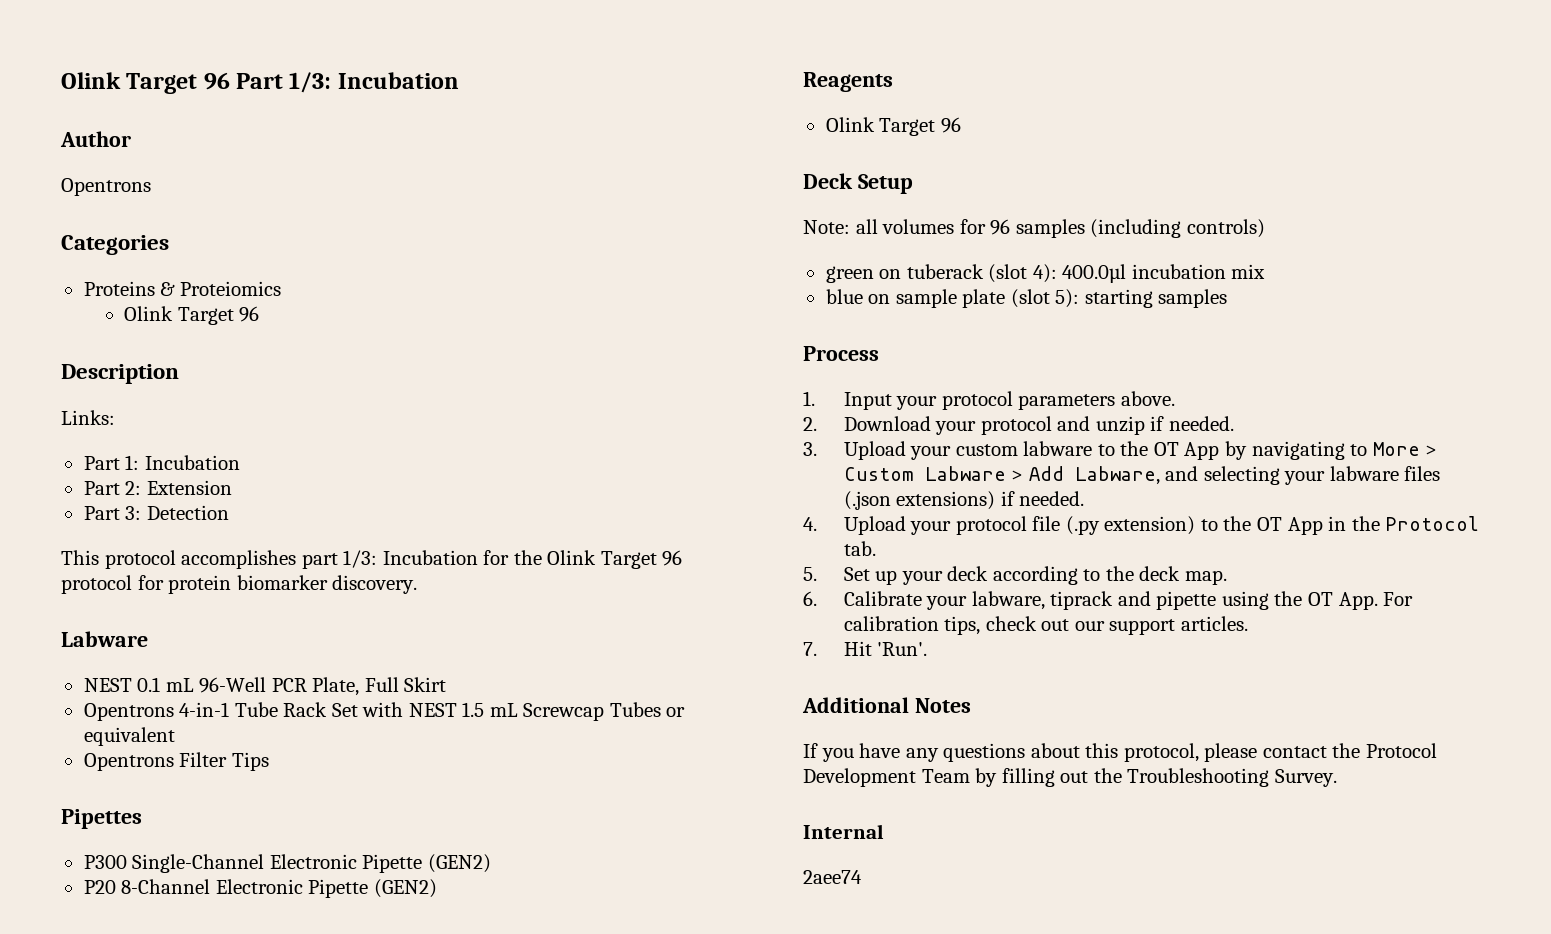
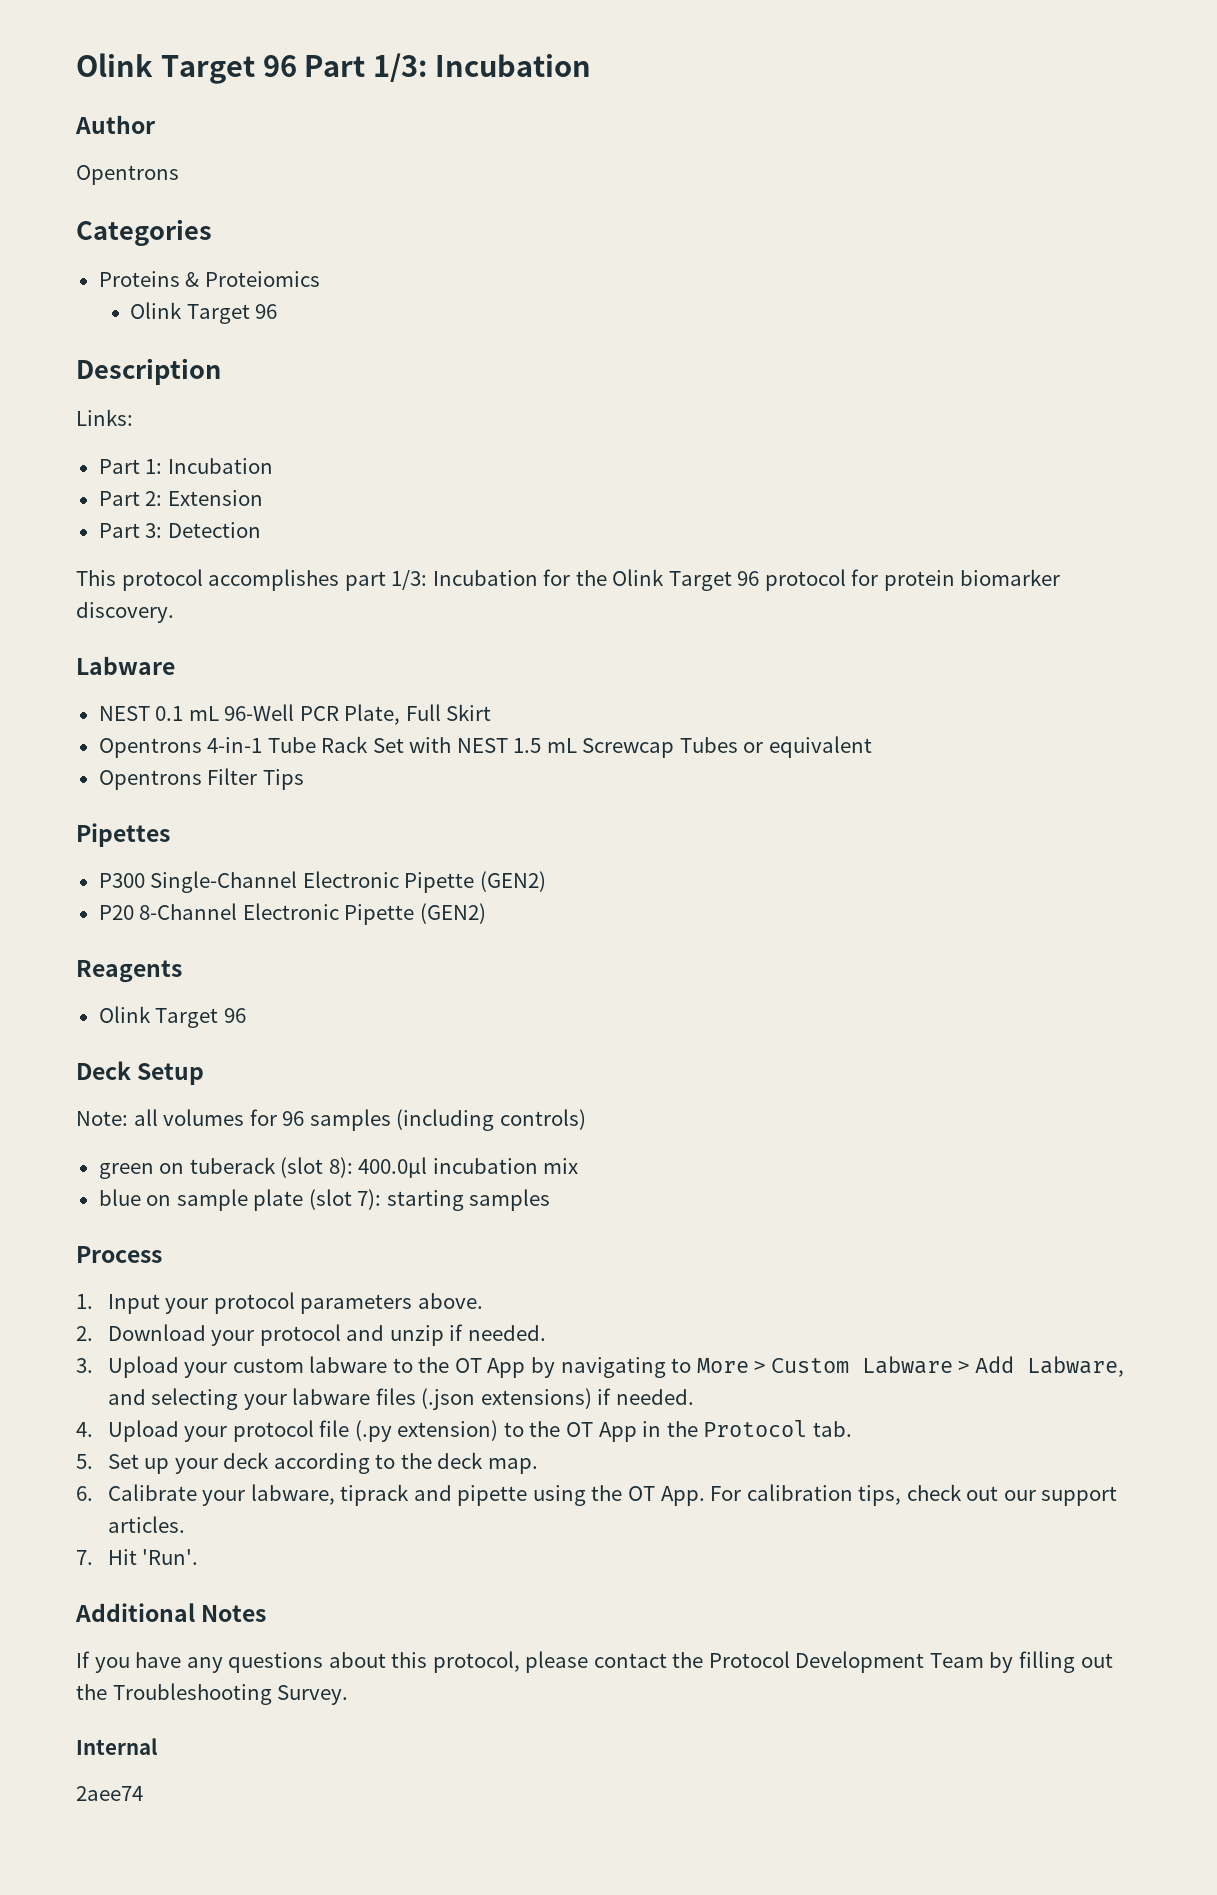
[1032,264,1057,283] 4): -> [328,1157,353,1178] 8):
[1055,289,1080,308] 5): -> [357,1189,382,1210] 7):

